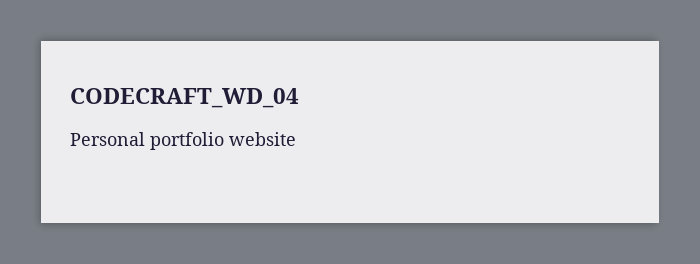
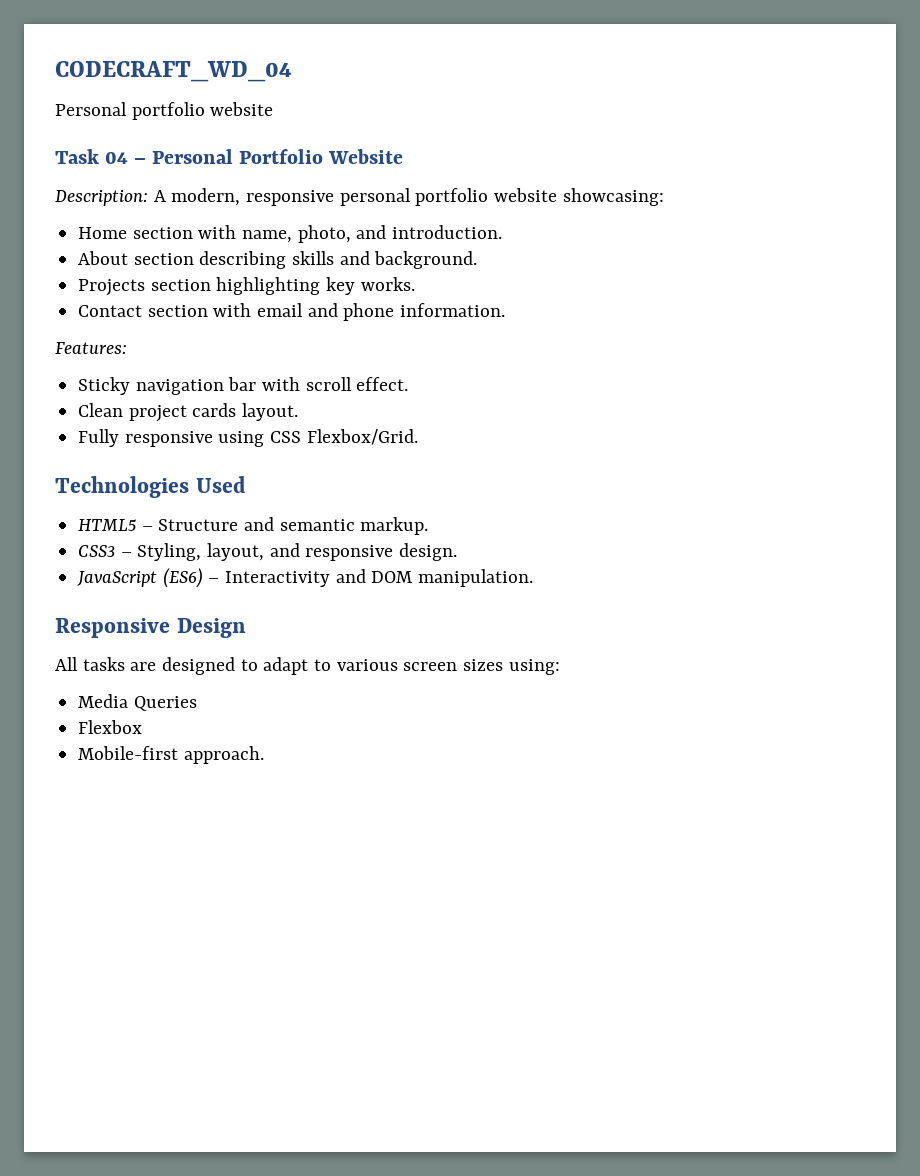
(296, 139) none -> [55,149,404,164] [55,188,664,206] [78,225,503,243] [78,251,478,269] [78,277,415,296] [78,303,506,321] [55,342,127,354] [78,377,409,395] [78,403,299,422] [78,429,418,447] [55,476,246,498] [78,517,429,535] [78,543,458,561] [77,568,534,588] [55,618,246,638] [55,657,560,675] [78,694,197,711] [78,720,143,734] [78,746,264,764] // Task 04 – Personal Portfolio Website // Description: A modern, responsive personal portfolio website showcasing: // Home section with name, photo, and introduction. // About section describing skills and background. // Projects section highlighting key works. // Contact section with email and phone information. // Features: // Sticky navigation bar with scroll effect. // Clean project cards layout. // Fully responsive using CSS Flexbox/Grid. // Technologies Used // HTML5 – Structure and semantic markup. // CSS3 – Styling, layout, and responsive design. // JavaScript (ES6) – Interactivity and DOM manipulation. // Responsive Design // All tasks are designed to adapt to various screen sizes using: // Media Queries // Flexbox // Mobile-first approach.

